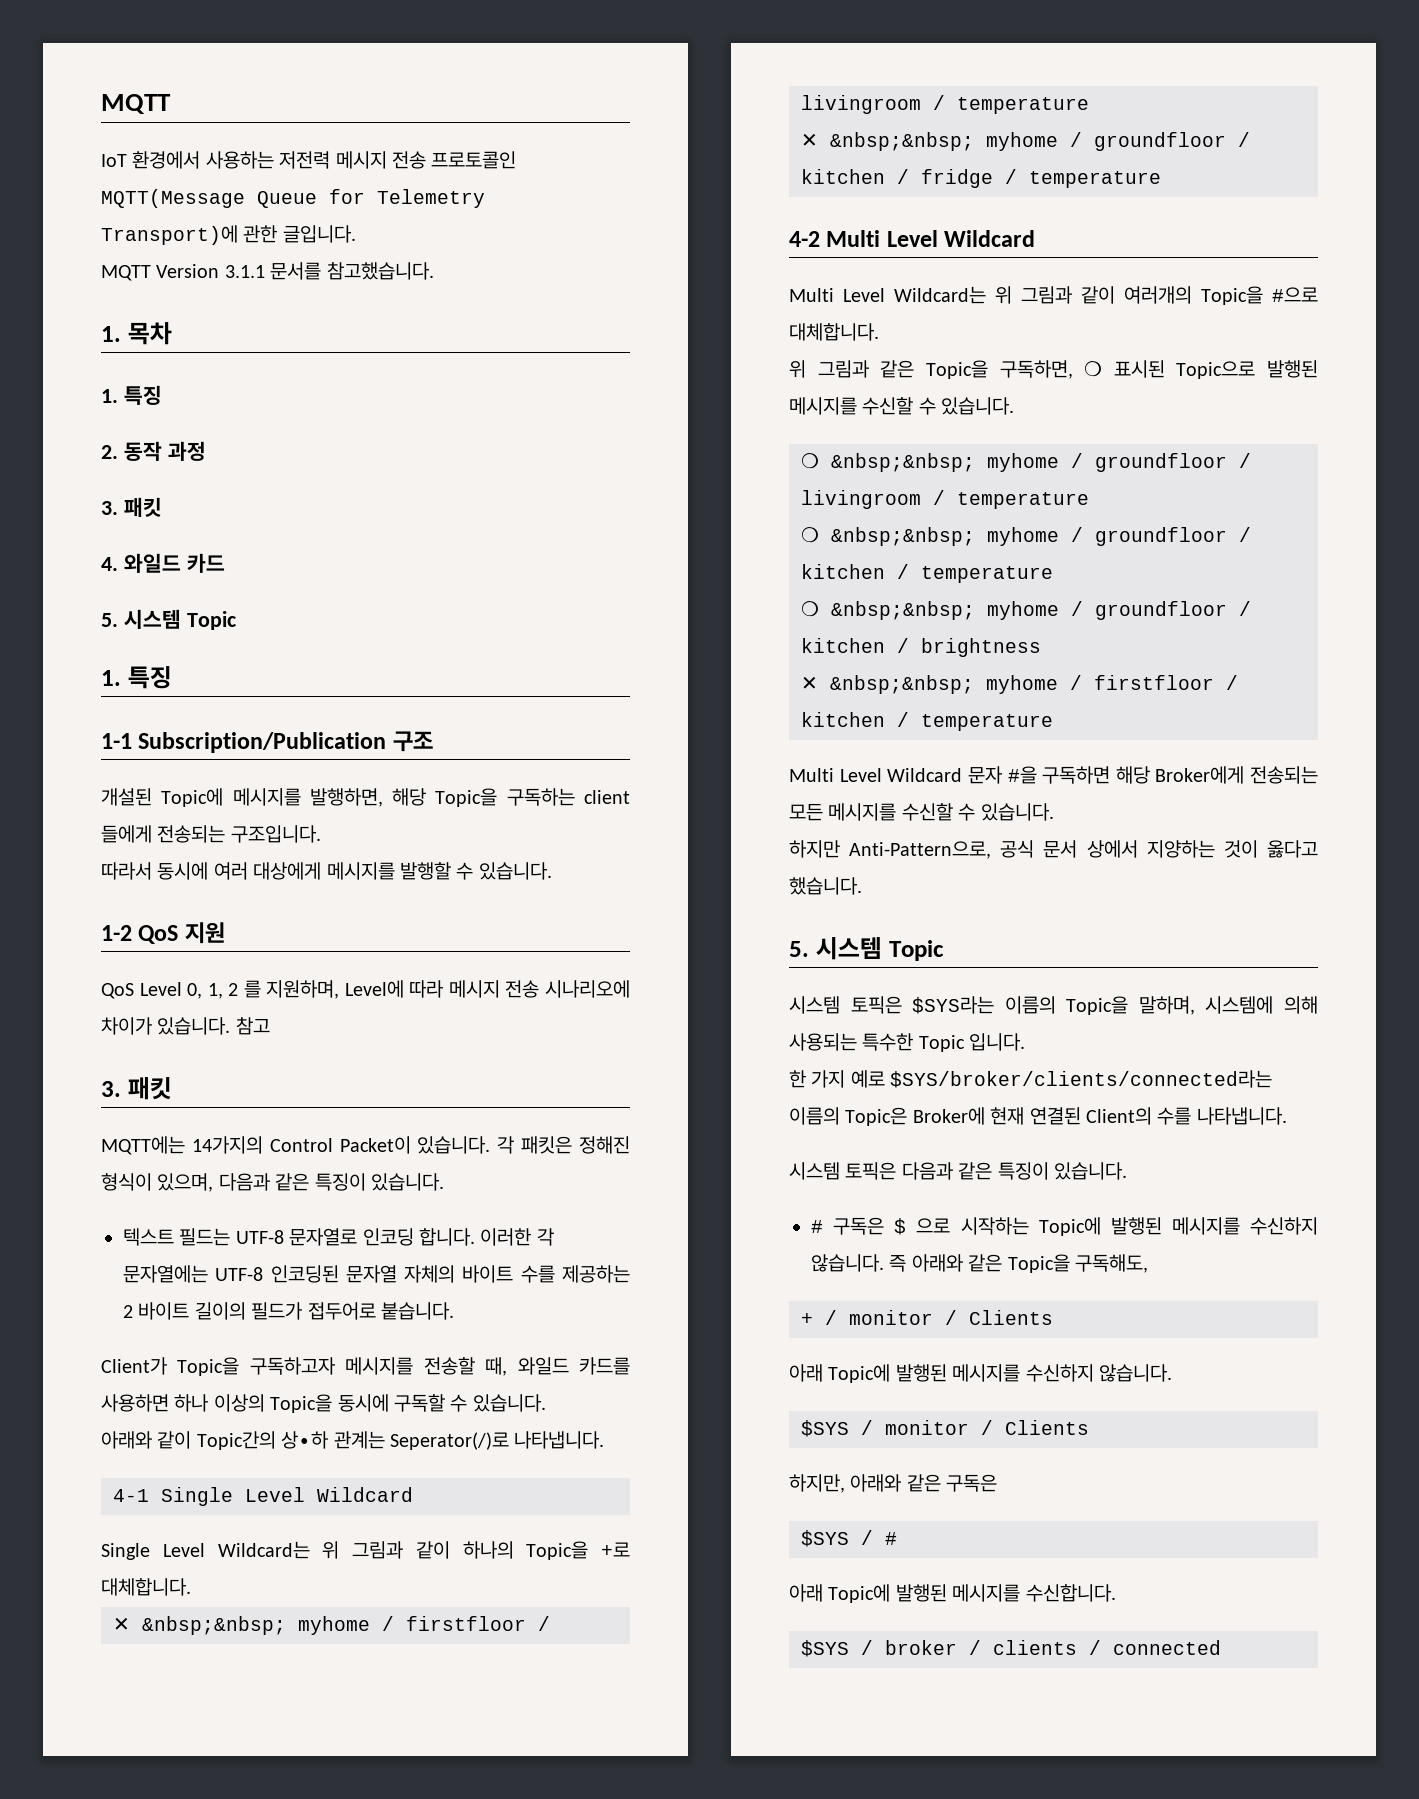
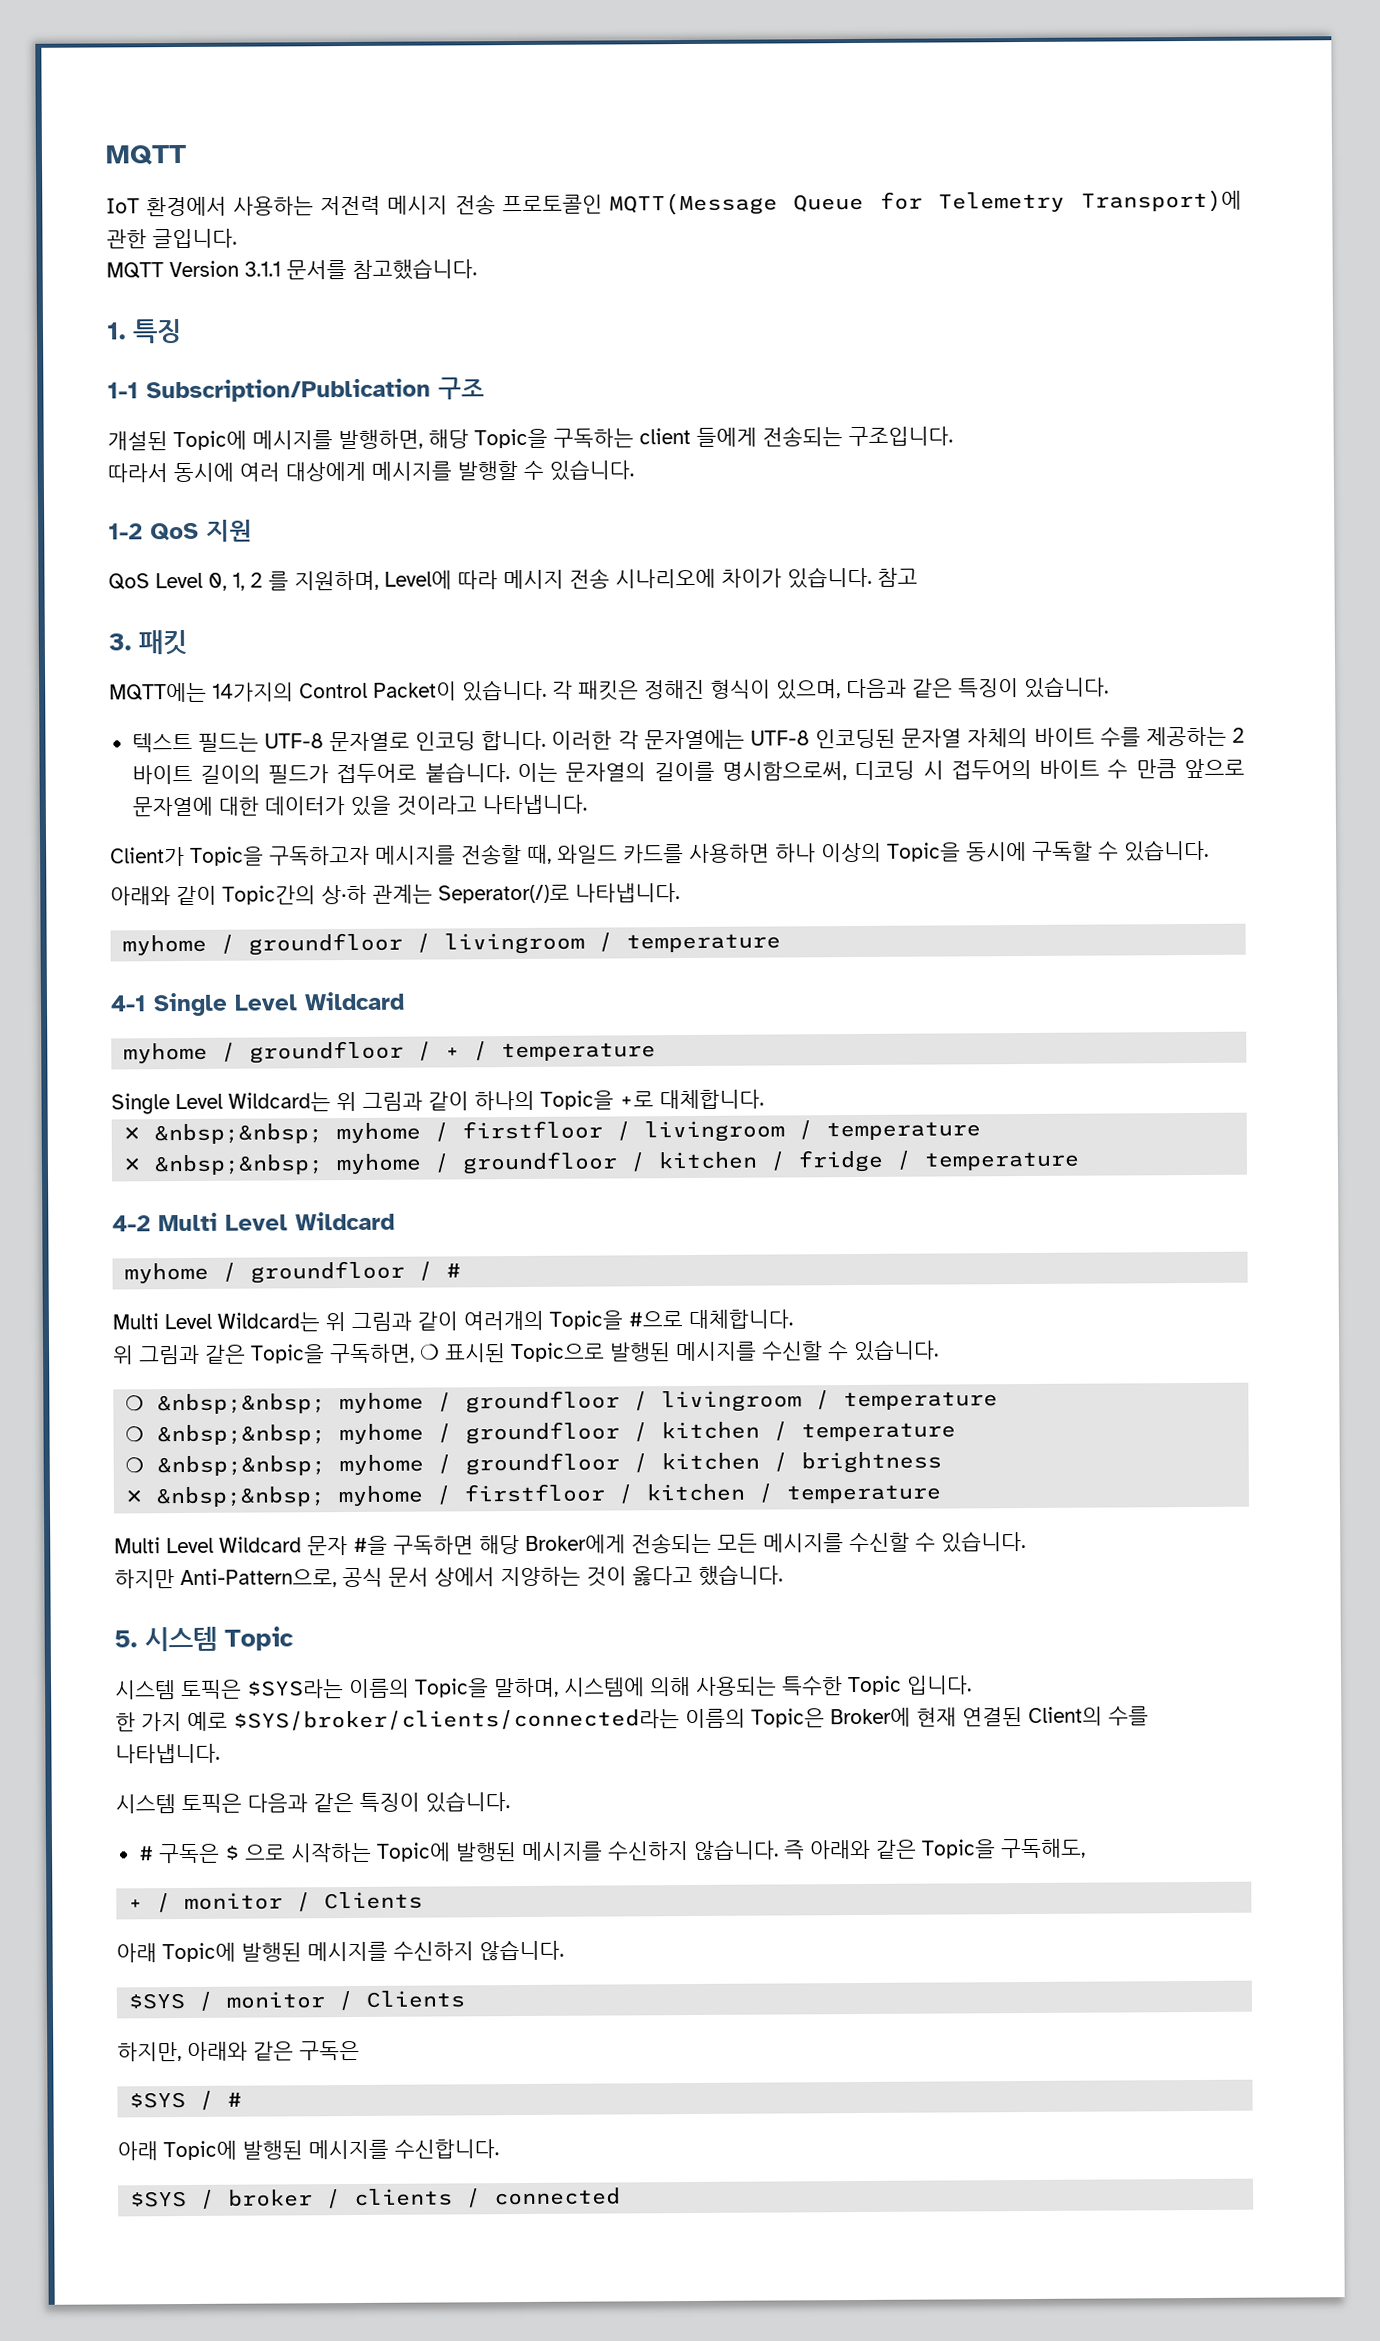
[101,322,172,345] [101,385,162,405] [101,441,206,461] [101,497,162,517] [101,553,225,573] [101,609,236,630] // 1. 목차 // 1. 특징 // 2. 동작 과정 // 3. 패킷 // 4. 와일드 카드 // 5. 시스템 Topic -> (477, 269) none
(454, 1311) none -> [517,758,1245,783] [131,794,587,817] 이는 문자열의 길이를 명시함으로써, 디코딩 시 접두어의 바이트 수 만큼 앞으로 문자열에 대한 데이터가 있을 것이라고 나타냅니다.
[113,1487,413,1506] 4-1 Single Level Wildcard -> [122,932,782,956] [110,991,405,1017] [123,1040,657,1064] myhome / groundfloor / livingroom / temperature // 4-1 Single Level Wildcard // myhome / groundfloor / + / temperature
(1036, 238) none -> [124,1260,462,1284] // myhome / groundfloor / #

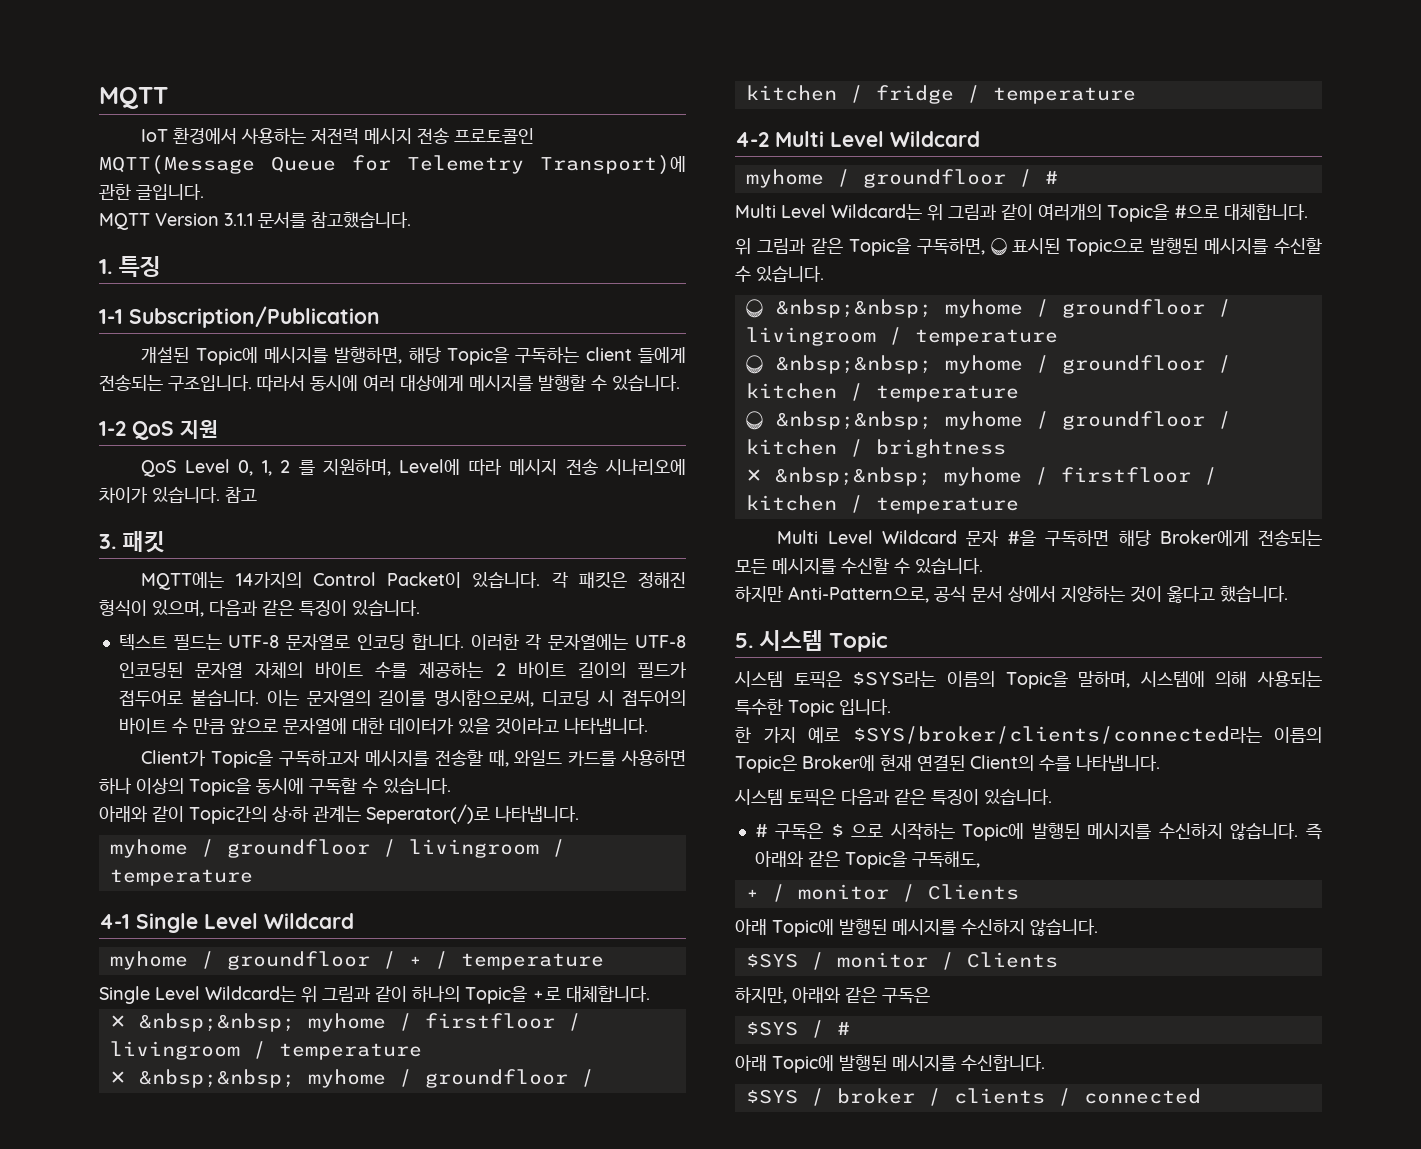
[438,377,485,400] 구조 -> (380, 317) none
(953, 436) // -> (252, 383) none

